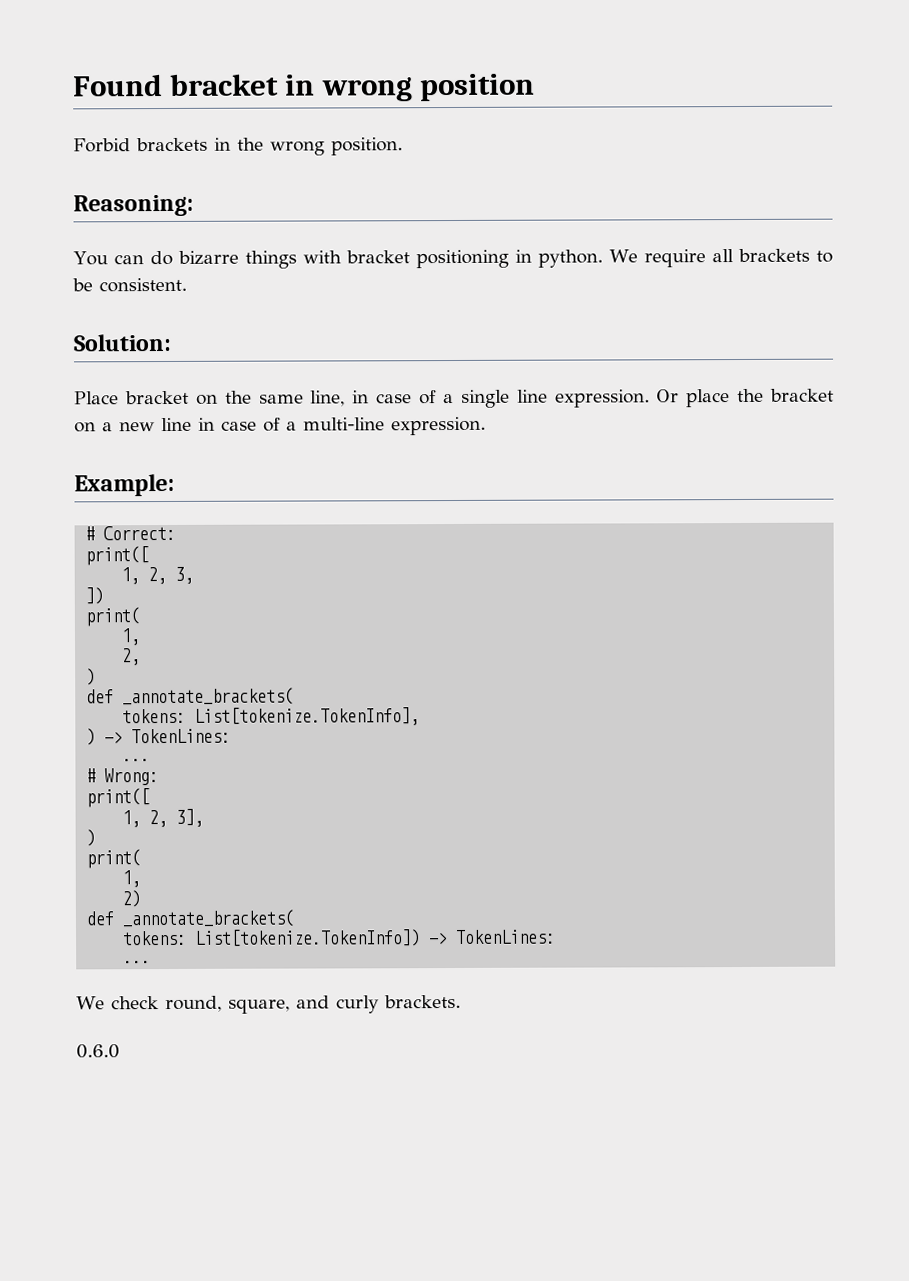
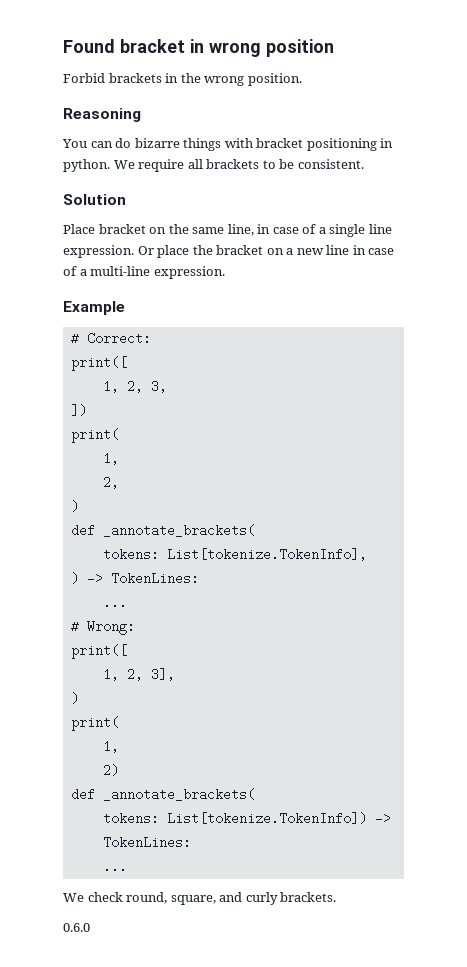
[73,194,194,217] Reasoning: -> [63,108,141,122] Reasoning
[73,333,171,352] Solution: -> [63,194,126,205] Solution
[74,473,175,497] Example: -> [63,301,125,315] Example

